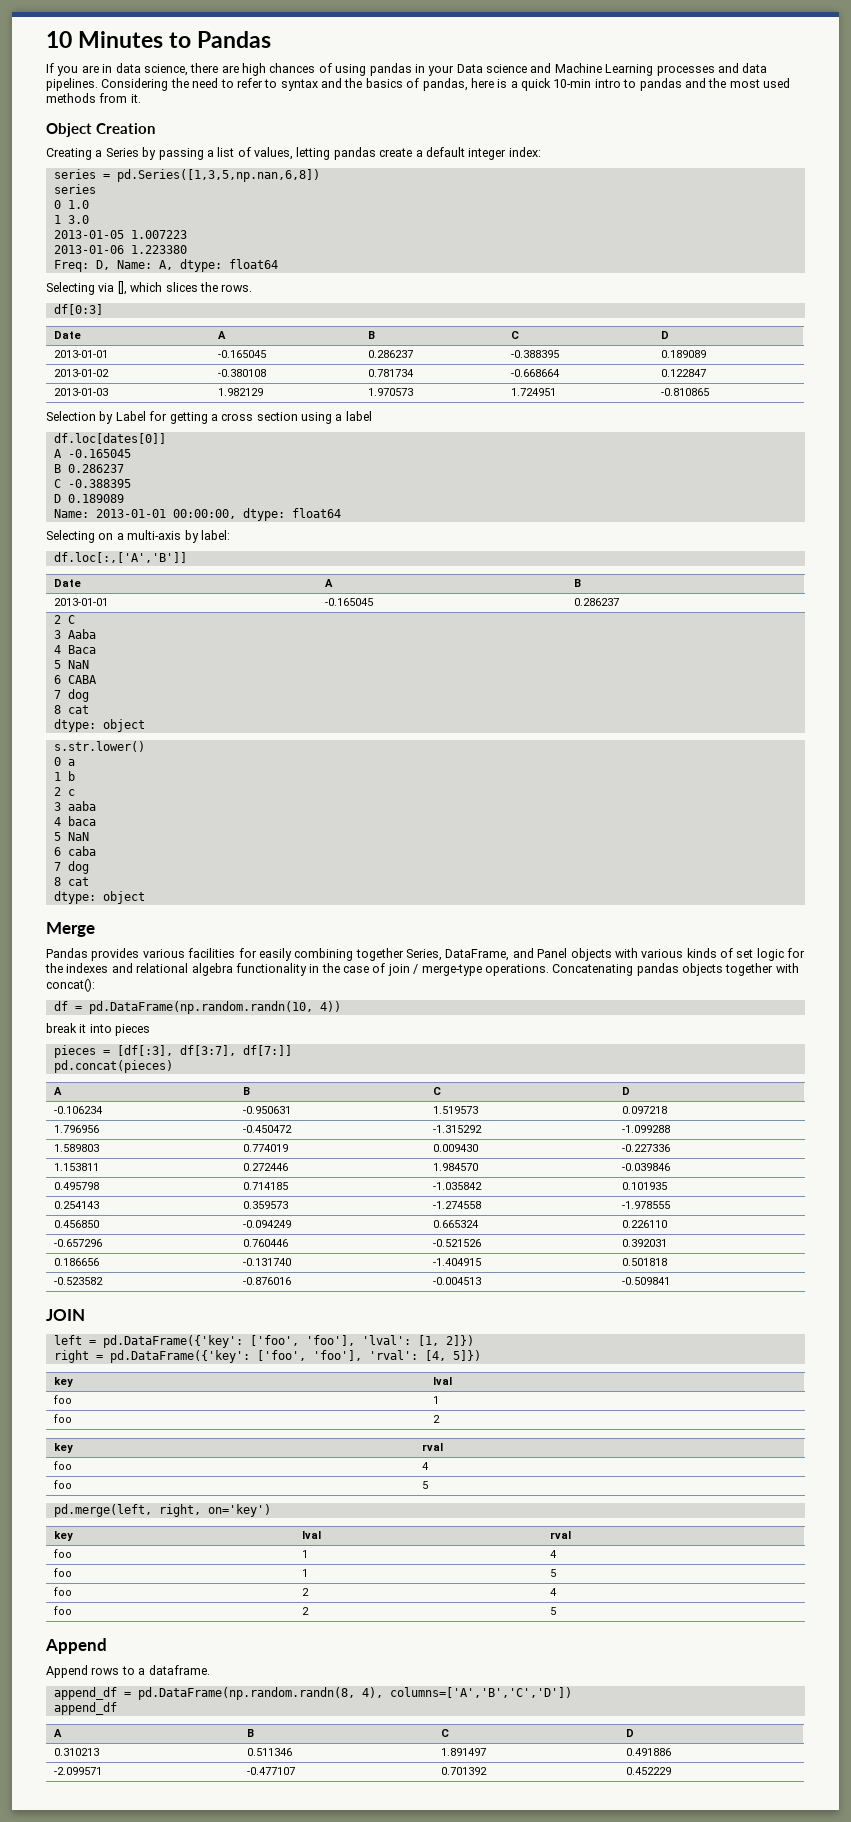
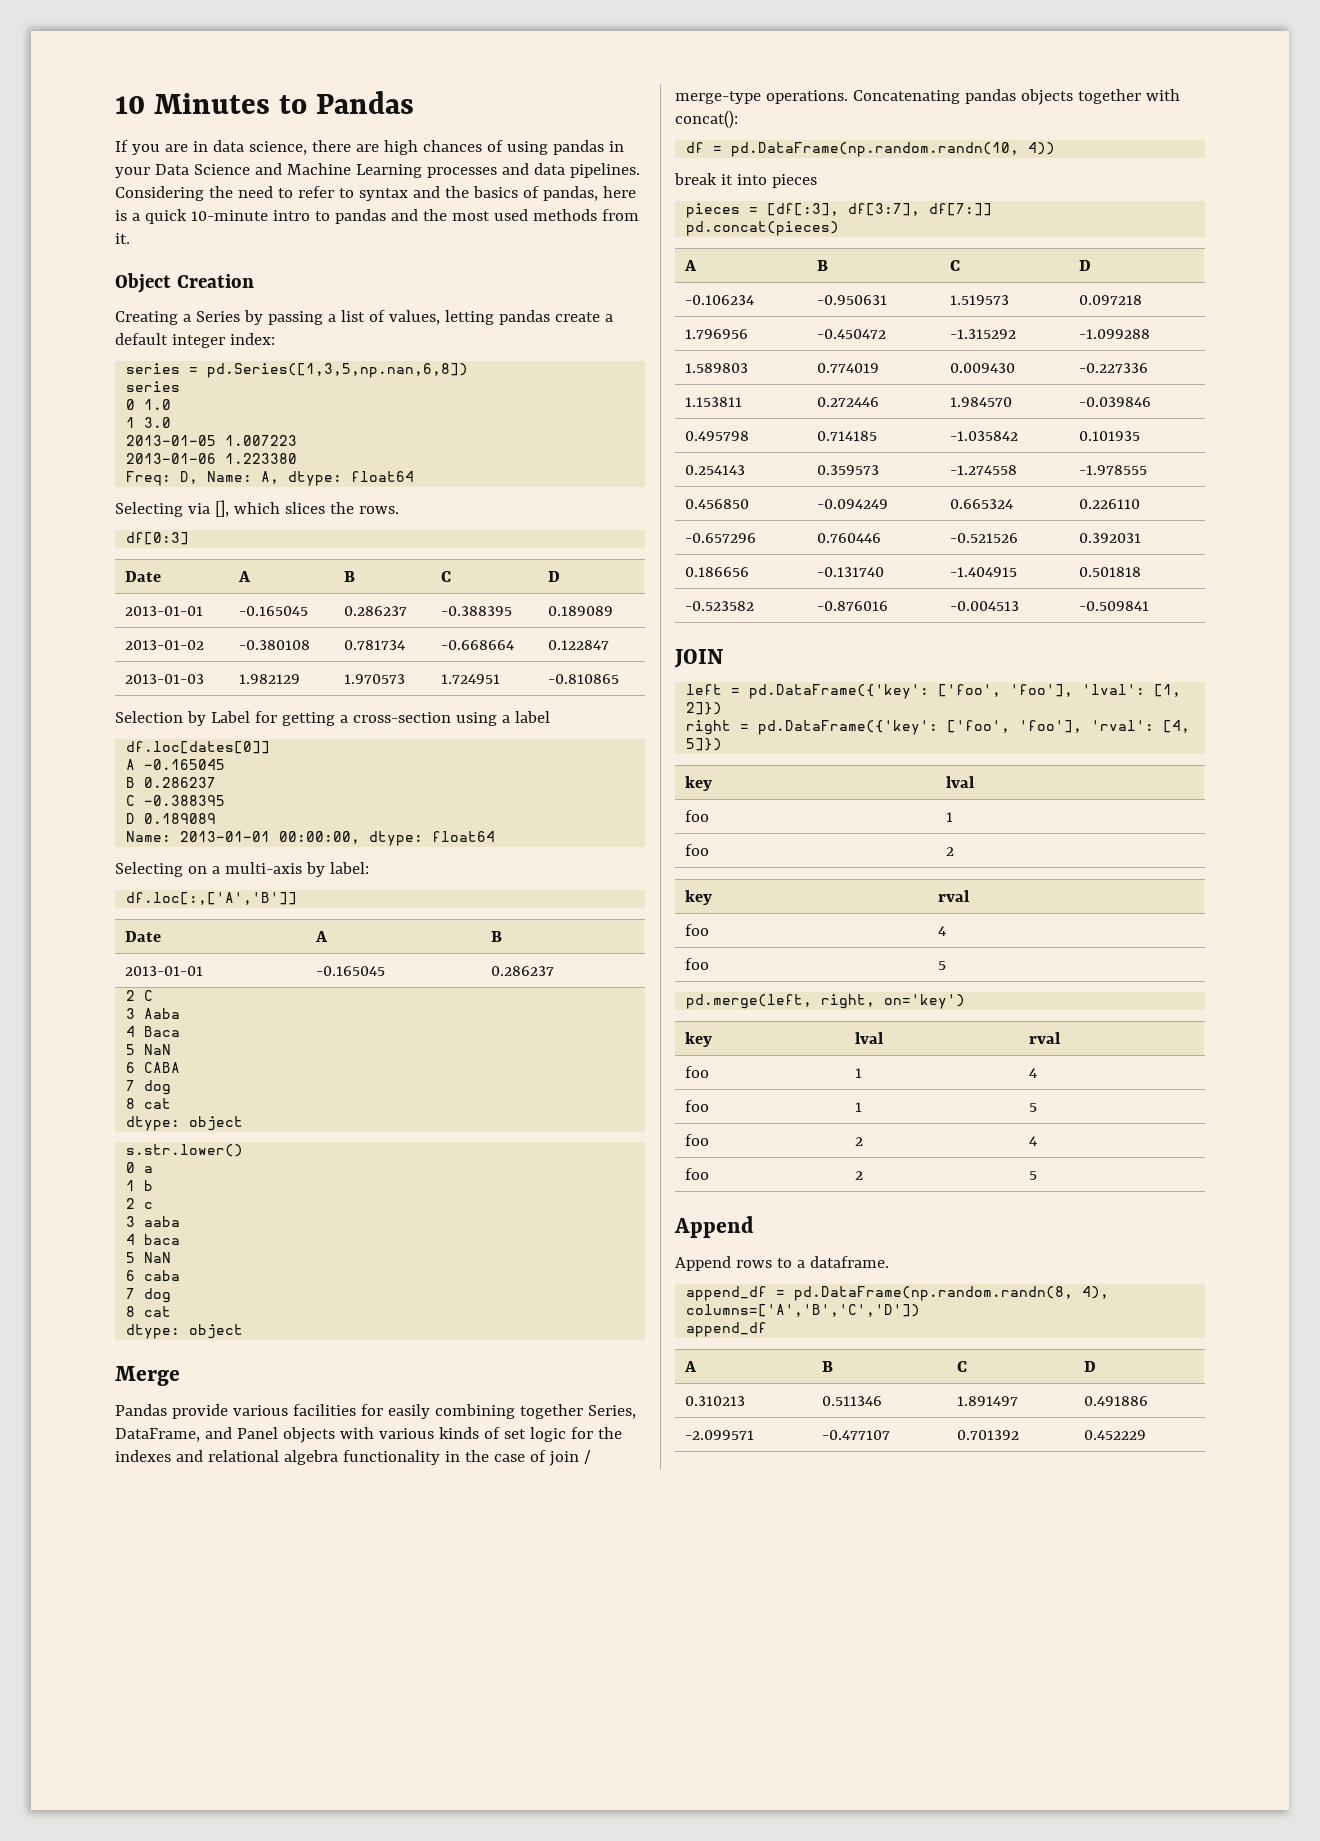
[486,64,527,73] science -> [193,164,250,175] Science
[553,79,592,88] 10-min -> [190,210,268,221] 10-minute
[221,412,298,421] cross section -> [352,712,451,723] cross-section
[91,948,140,961] provides -> [171,1404,228,1419] provide

